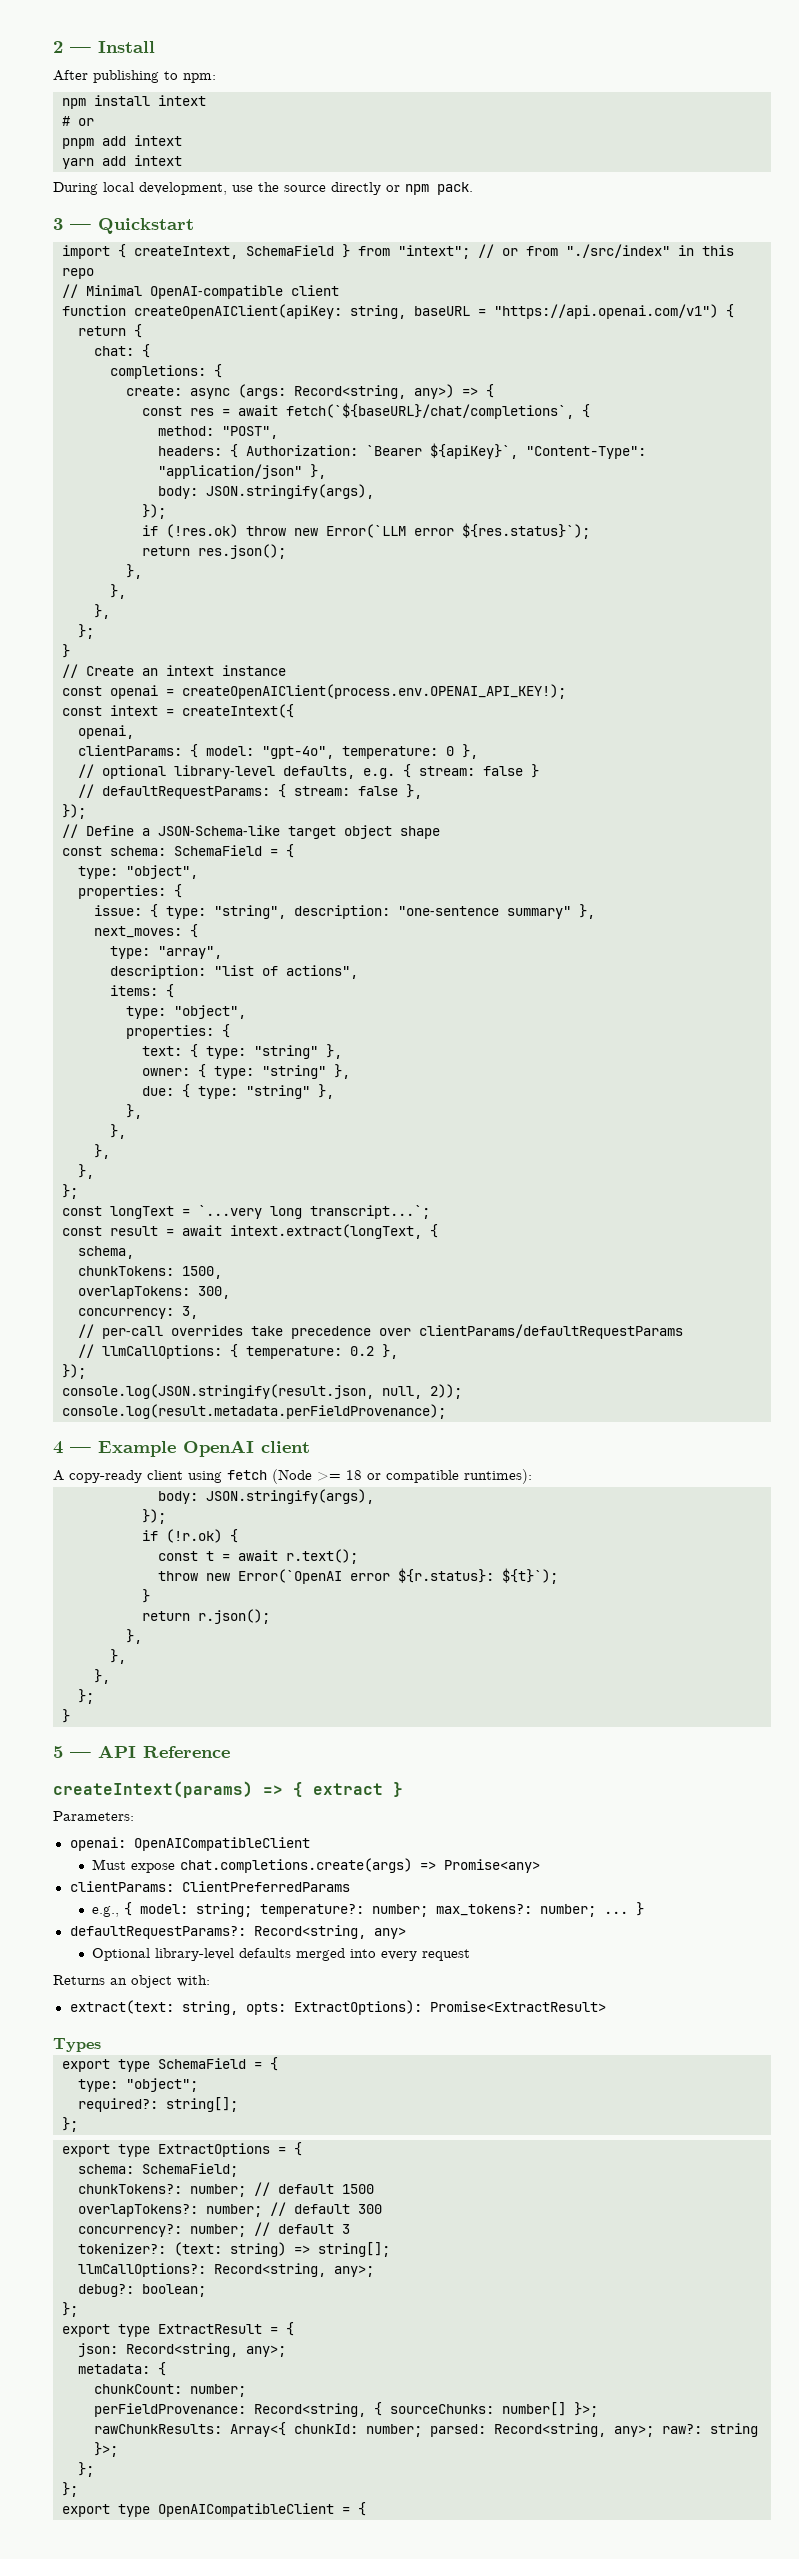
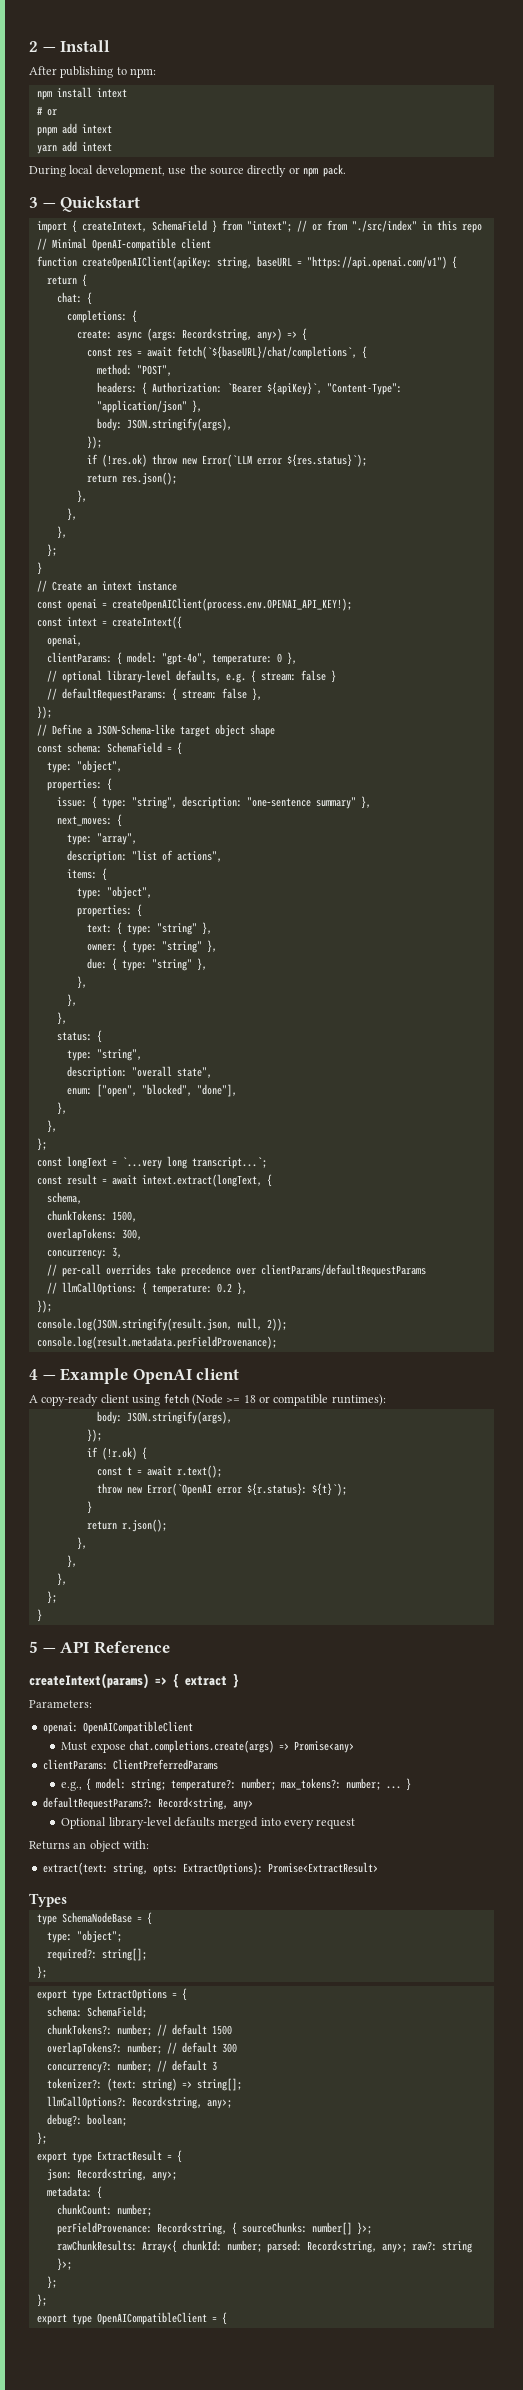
(110, 1151) none -> [56,1030,102,1043] [66,1049,142,1061] [66,1066,212,1079] [66,1084,237,1097] [56,1102,67,1115] // status: { // type: "string", // description: "overall state", // enum: ["open", "blocked", "done"], // },
[62,2058,246,2072] export type SchemaField -> [36,1912,132,1925] type SchemaNodeBase

